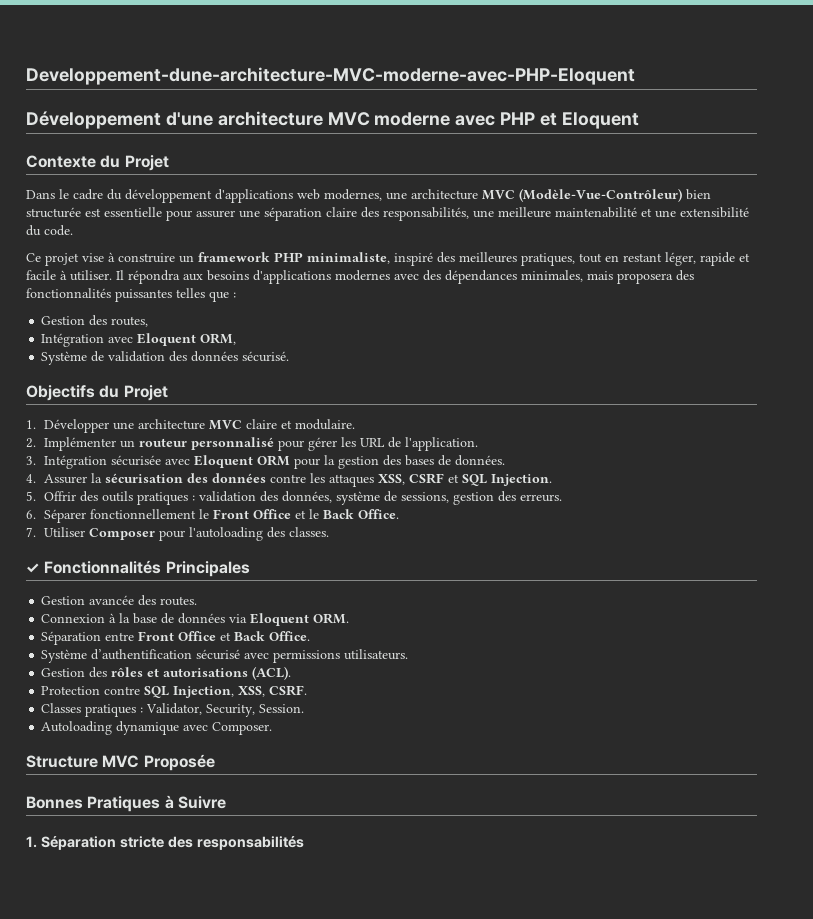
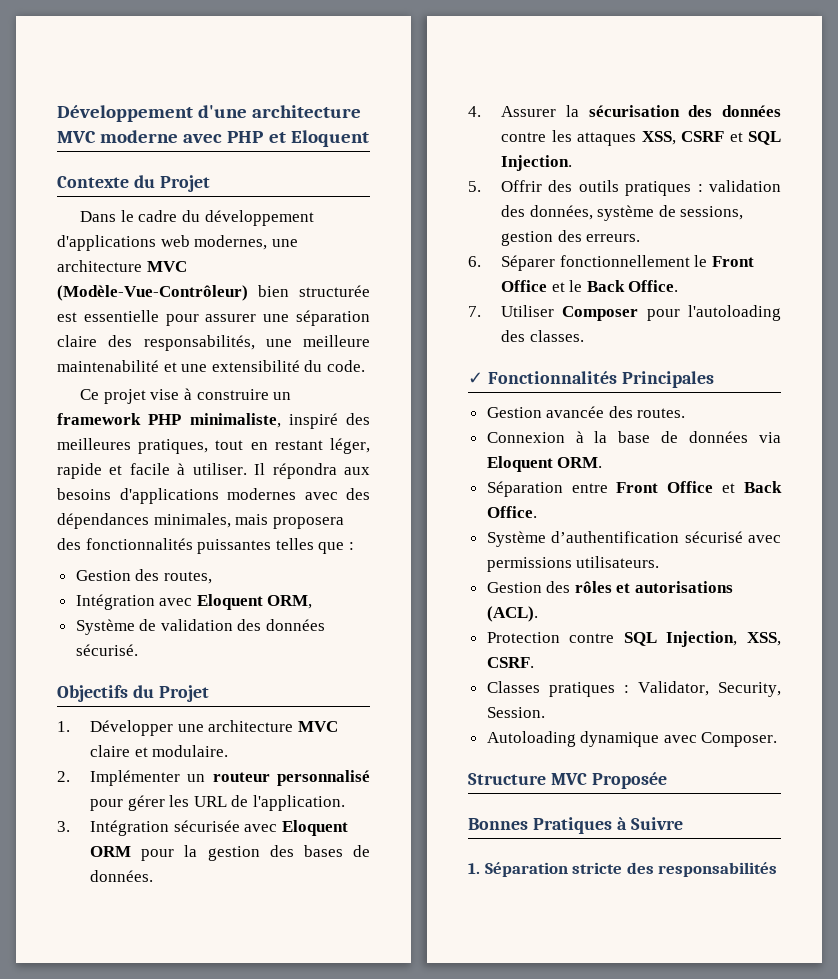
[26,67,635,85] Developpement-dune-architecture-MVC-moderne-avec-PHP-Eloquent // -> (57, 113) none

